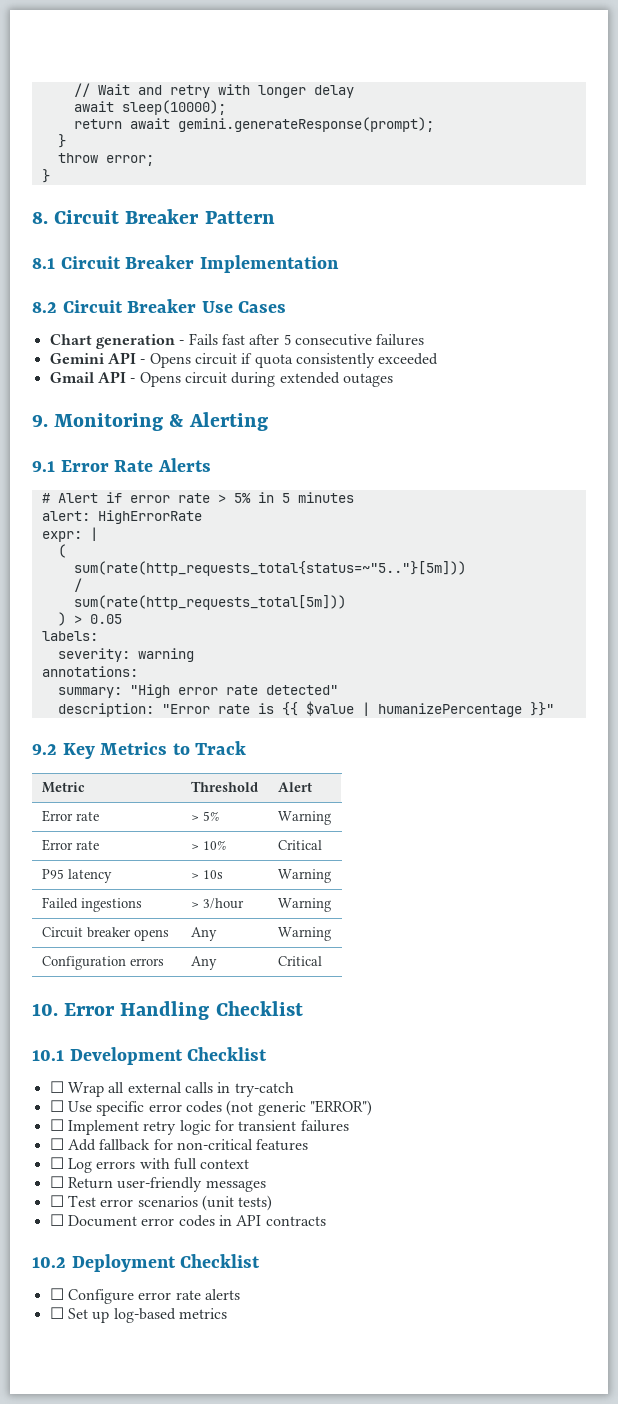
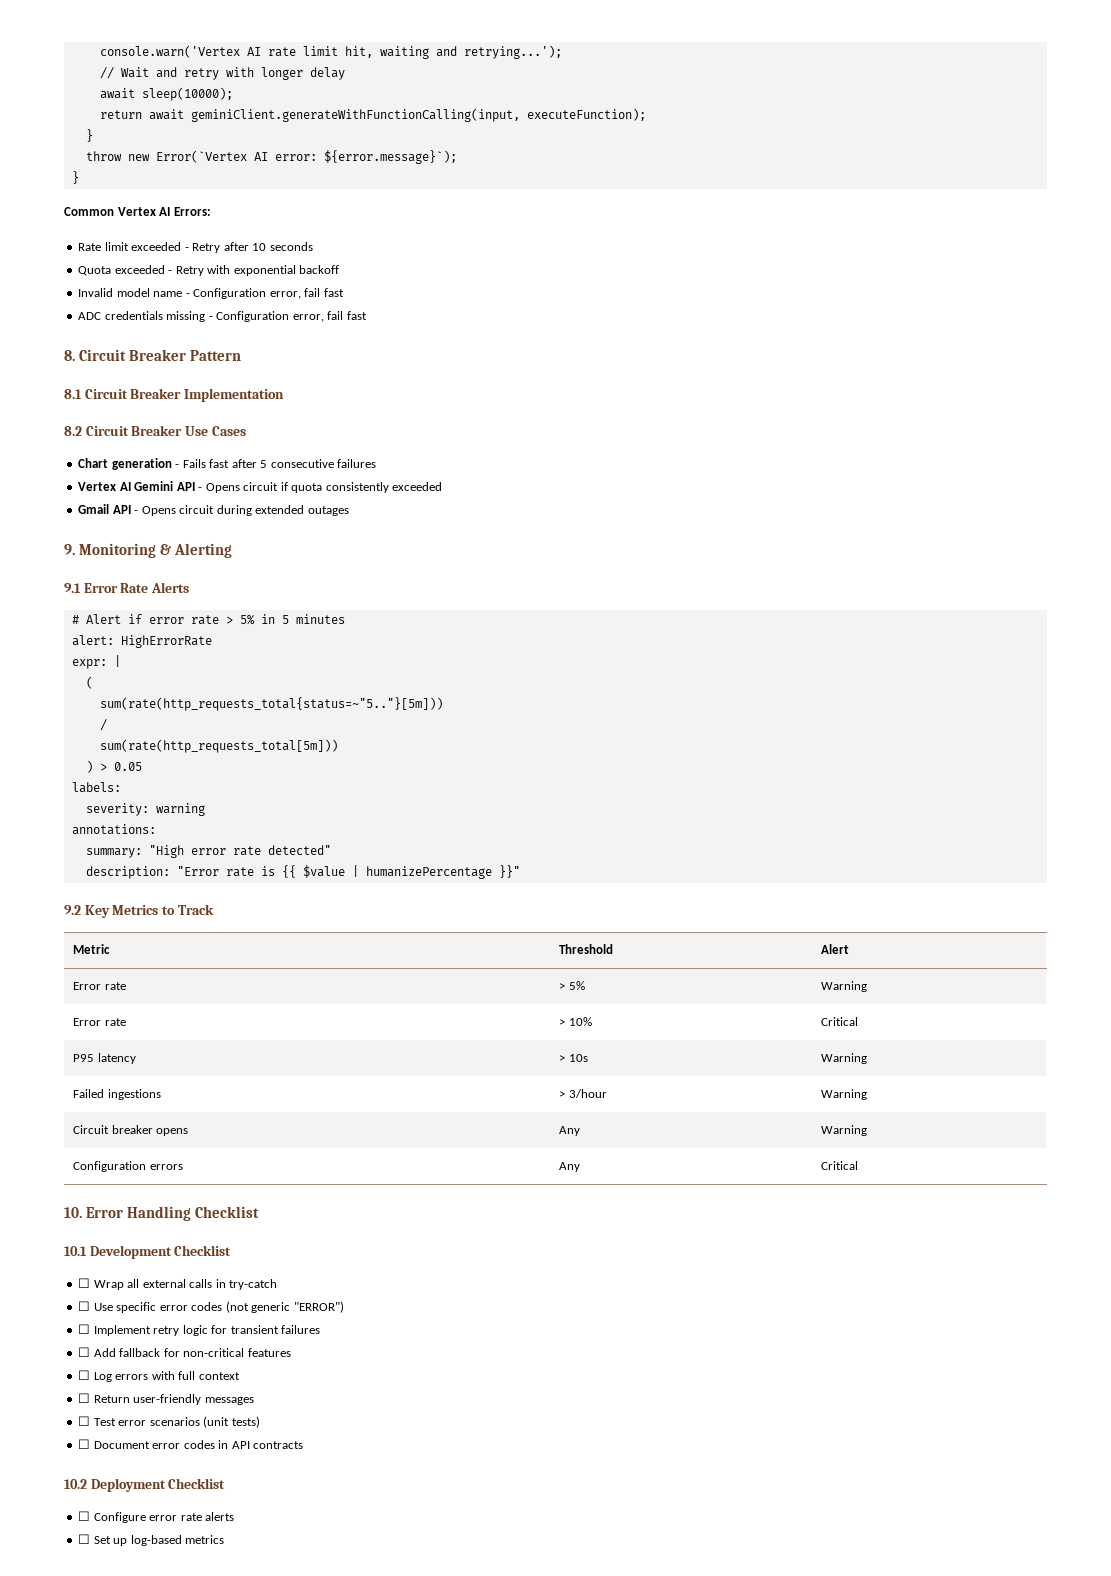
(73, 90) none -> [99,45,562,59] console.warn('Vertex AI rate limit hit, waiting and retrying...'); //
[177,117,434,132] gemini.generateResponse(prompt); -> [190,108,646,122] geminiClient.generateWithFunctionCalling(input, executeFunction);
[105,155,154,166] [41,169,50,183] error; // } -> [127,150,457,164] [71,171,79,184] [64,207,211,216] [78,242,313,253] [78,265,340,276] [78,288,344,299] [78,311,367,322] new Error(`Vertex AI error: ${error.message}`); // } // Common Vertex AI Errors: // Rate limit exceeded - Retry after 10 seconds // Quota exceeded - Retry with exponential backoff // Invalid model name - Configuration error, fail fast // ADC credentials missing - Configuration error, fail fast
(425, 340) none -> [78,482,131,491] Vertex AI

